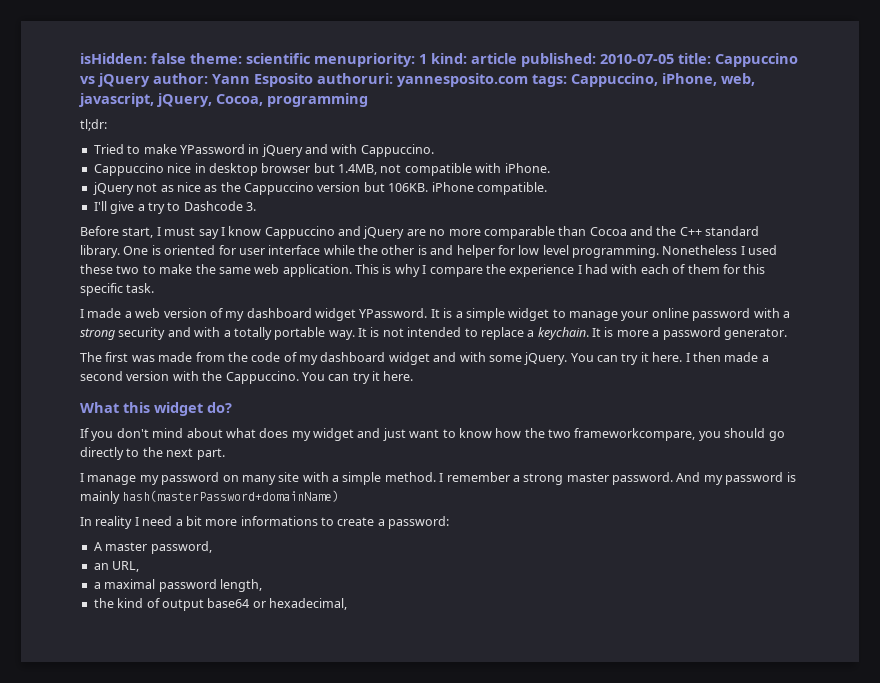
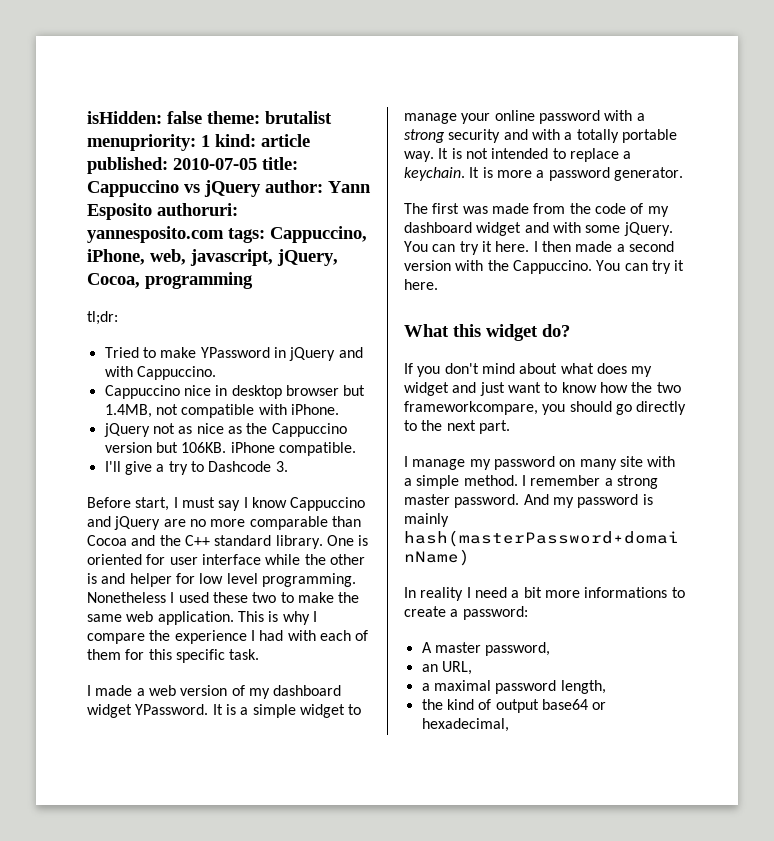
[246,53,310,64] scientific -> [265,111,332,124] brutalist

